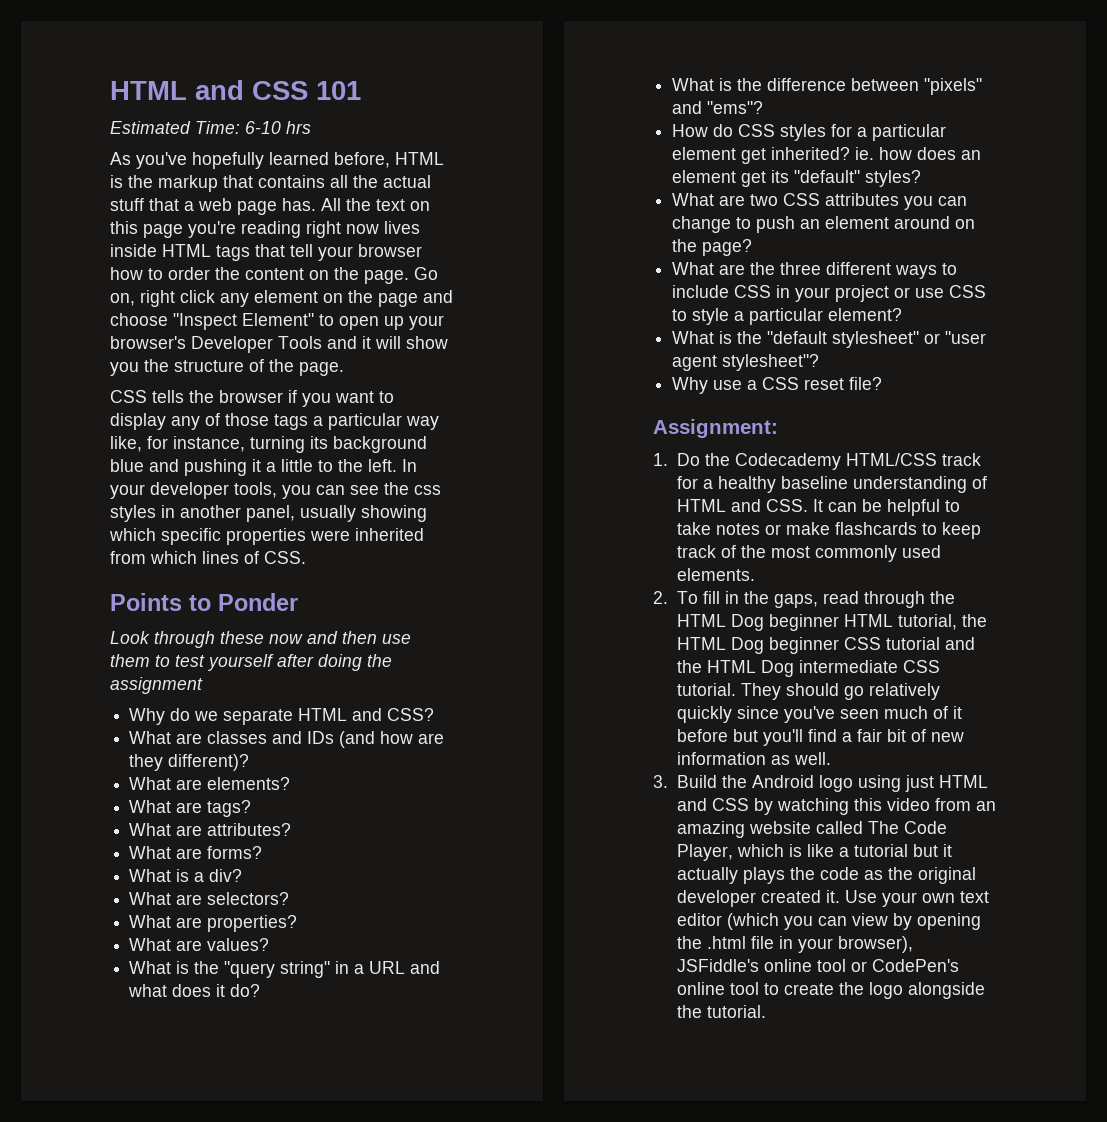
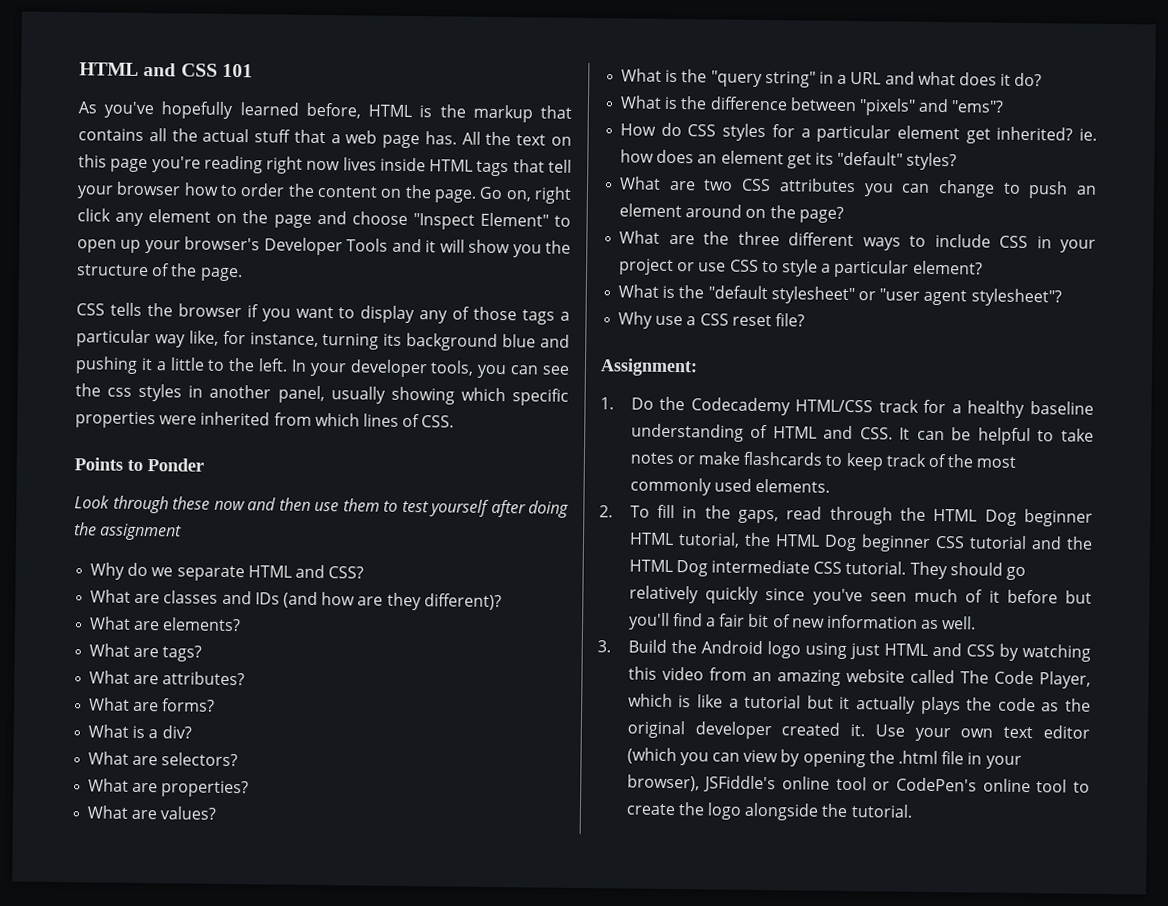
[110,121,311,134] // Estimated Time: 6-10 hrs -> (253, 70) none

